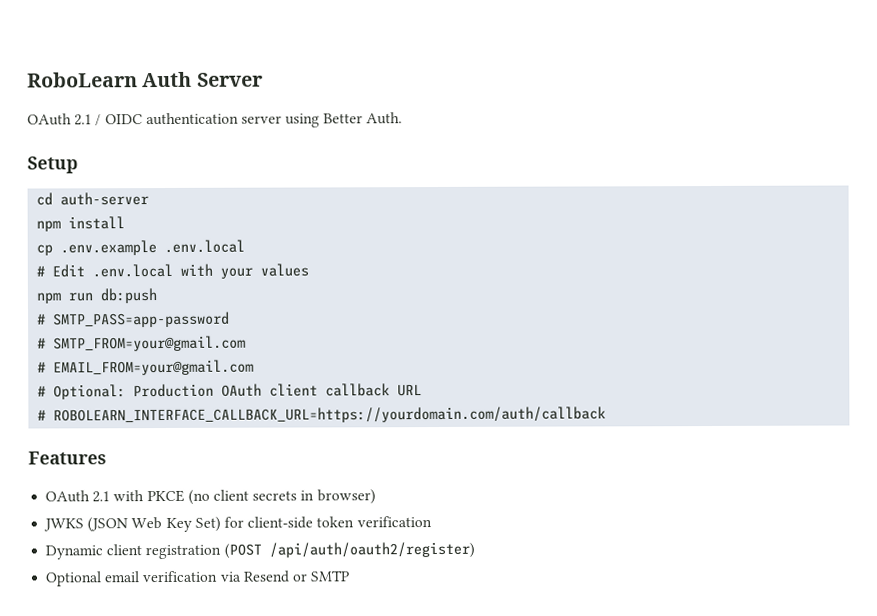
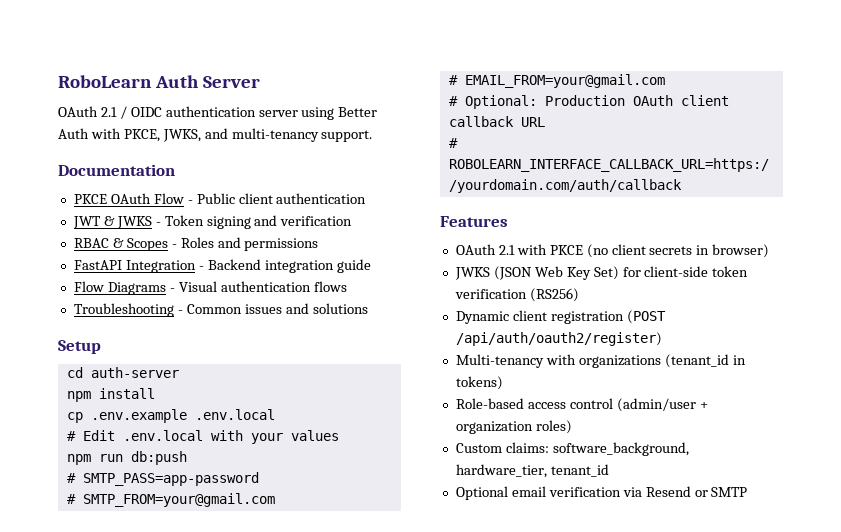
[366,112,403,125] Auth. -> [58,128,373,142] [58,164,175,176] [73,193,367,204] [72,215,353,229] [73,237,319,251] [73,259,371,273] [73,281,347,295] [73,303,368,317] Auth with PKCE, JWKS, and multi-tenancy support. // Documentation // PKCE OAuth Flow - Public client authentication // JWT & JWKS - Token signing and verification // RBAC & Scopes - Roles and permissions // FastAPI Integration - Backend integration guide // Flow Diagrams - Visual authentication flows // Troubleshooting - Common issues and solutions
(432, 522) none -> [529,288,579,302] (RS256)
(475, 550) none -> [455,354,746,368] [455,376,503,390] [455,398,708,412] [455,420,572,434] [455,442,689,456] [455,464,609,478] // Multi-tenancy with organizations (tenant_id in tokens) // Role-based access control (admin/user + organization roles) // Custom claims: software_background, hardware_tier, tenant_id

